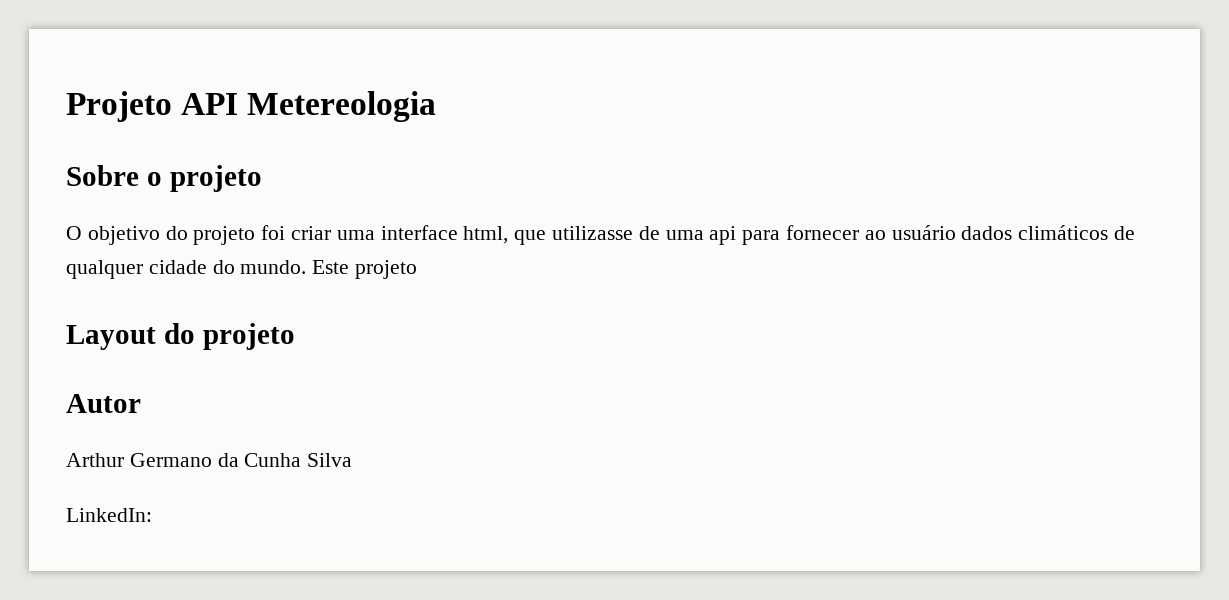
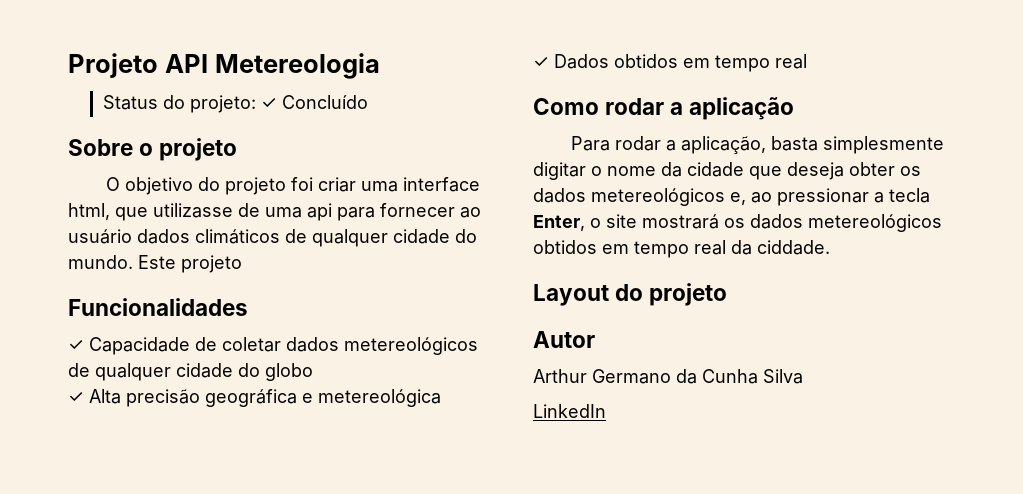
(437, 106) none -> [102,95,368,113] // Status do projeto: ✓ Concluído
(418, 269) none -> [68,298,248,316] [68,337,478,355] [68,363,313,381] [68,389,441,407] [533,54,807,72] [533,97,795,120] [570,136,944,154] [533,162,921,180] [533,188,930,206] [533,214,942,232] [533,240,830,258] // Funcionalidades // ✓ Capacidade de coletar dados metereológicos de qualquer cidade do globo // ✓ Alta precisão geográfica e metereológica // ✓ Dados obtidos em tempo real // Como rodar a aplicação // Para rodar a aplicação, basta simplesmente digitar o nome da cidade que deseja obter os dados metereológicos e, ao pressionar a tecla Enter, o site mostrará os dados metereológicos obtidos em tempo real da ciddade.
[66,508,152,522] LinkedIn: -> [533,404,606,418] LinkedIn

